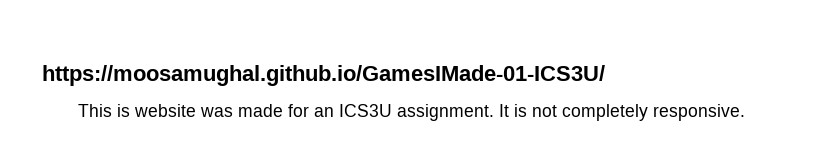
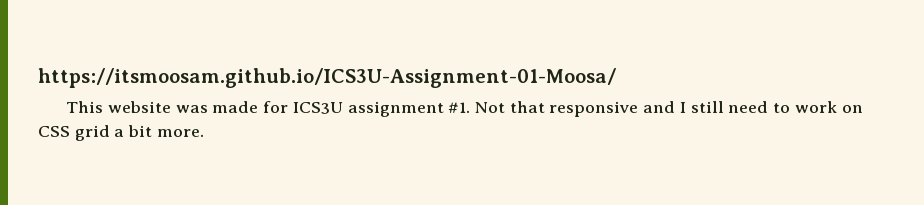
[42,65,605,86] https://moosamughal.github.io/GamesIMade-01-ICS3U/ -> [38,68,616,88] https://itsmoosam.github.io/ICS3U-Assignment-01-Moosa/
[116,104,130,117] is -> (104, 107) none
[313,104,745,121] an ICS3U assignment. It is not completely responsive. -> [292,101,863,117] [38,125,204,141] ICS3U assignment #1. Not that responsive and I still need to work on CSS grid a bit more.

